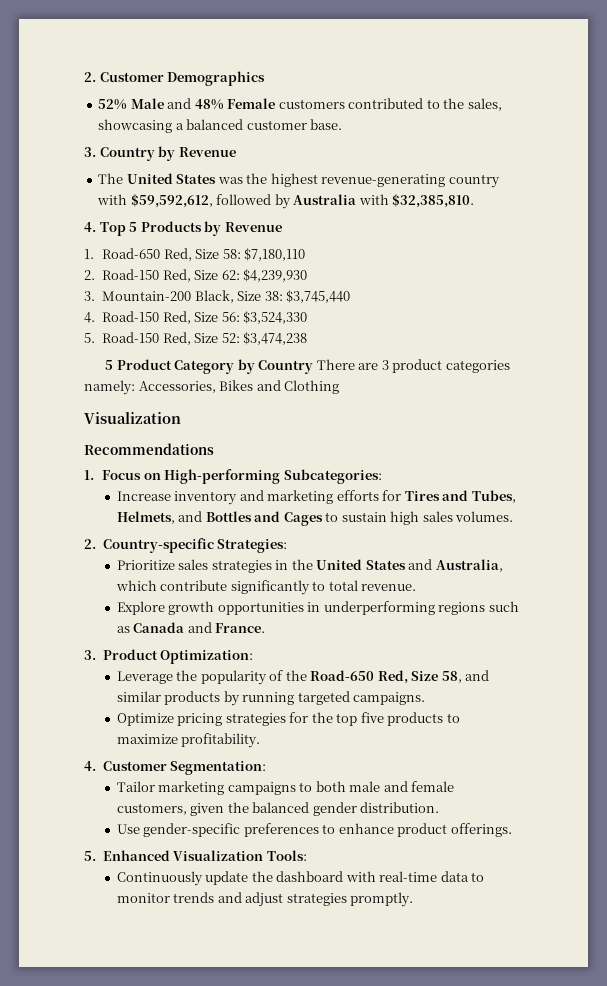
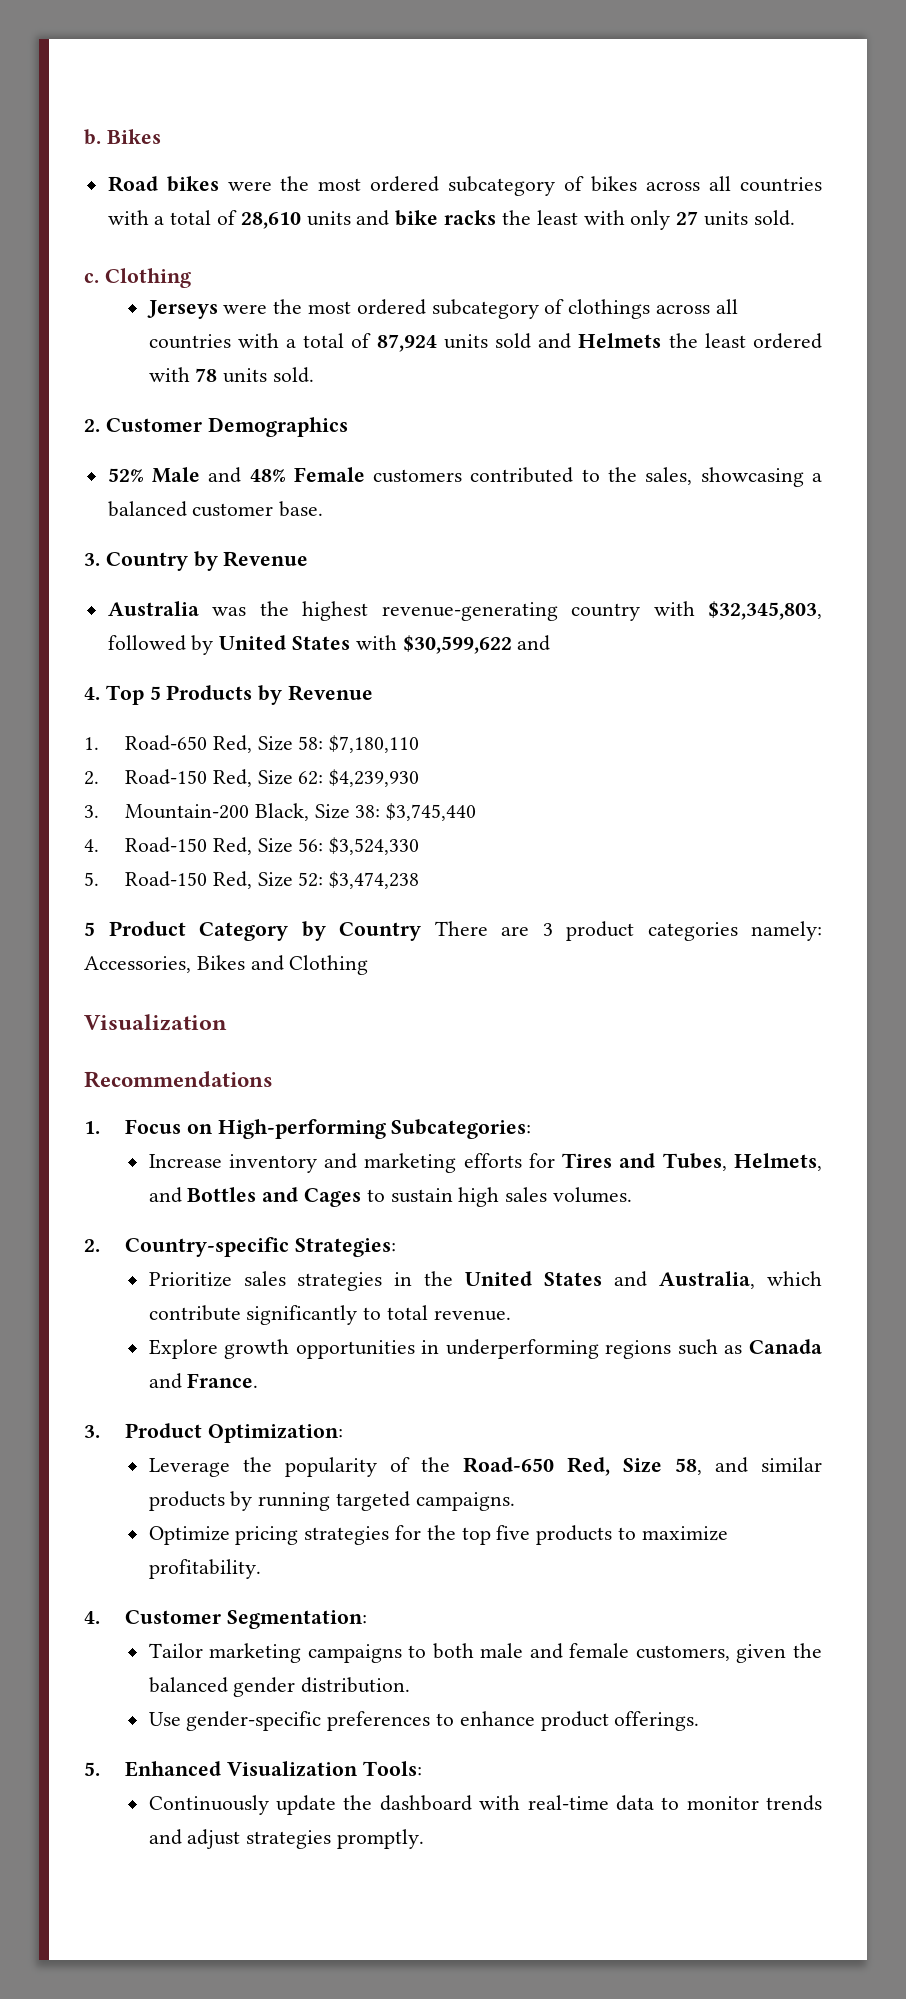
(84, 77) none -> [84,129,161,145] [107,176,823,196] [107,210,795,230] [84,268,191,288] [146,299,738,319] [148,333,822,352] [148,367,315,383] b. Bikes // Road bikes were the most ordered subcategory of bikes across all countries with a total of 28,610 units and bike racks the least with only 27 units sold. // c. Clothing // Jerseys were the most ordered subcategory of clothings across all countries with a total of 87,924 units sold and Helmets the least ordered with 78 units sold. //
[98,173,217,184] The United States -> [107,601,199,616] Australia
[130,194,213,208] $59,592,612, -> [708,601,822,620] $32,345,803,
[293,194,475,208] Australia with $32,385,810. -> [219,635,551,654] United States with $30,599,622 and

